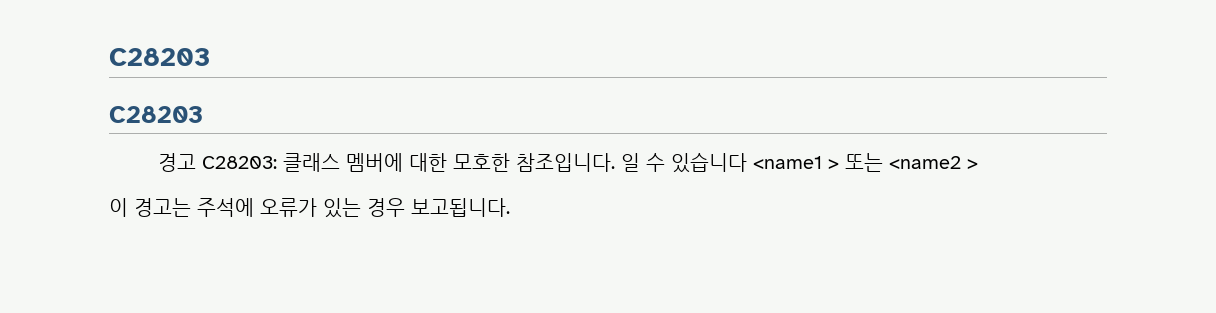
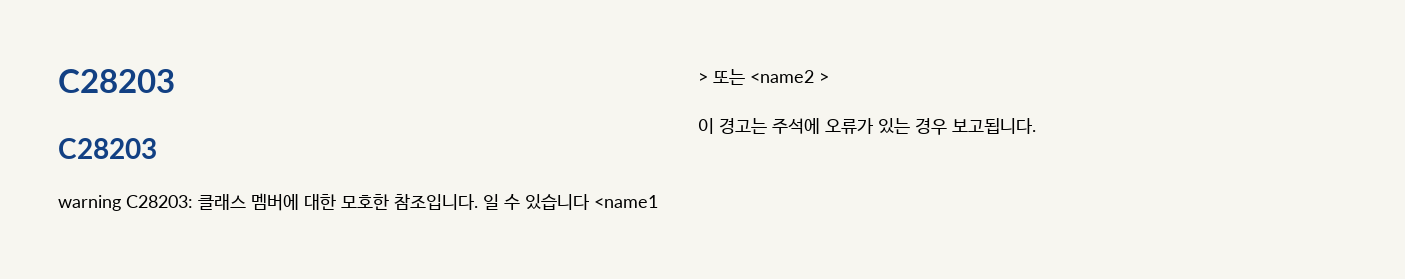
[158,153,197,172] 경고 -> [58,195,121,211] warning

